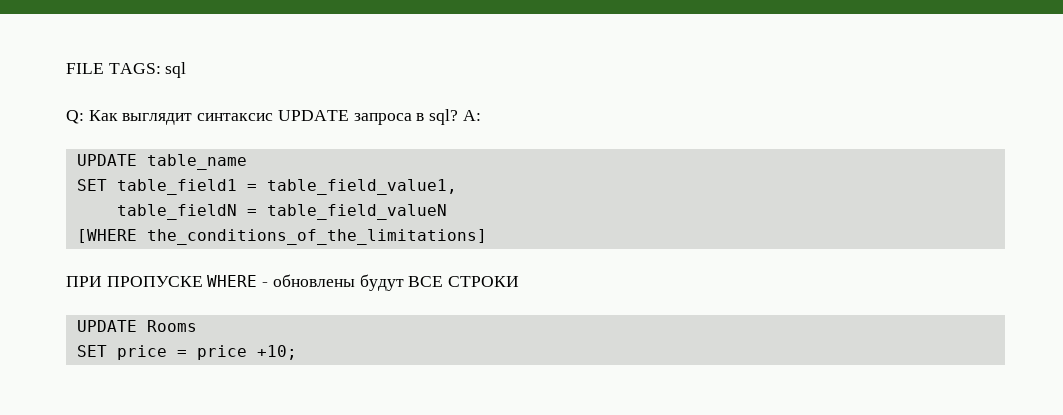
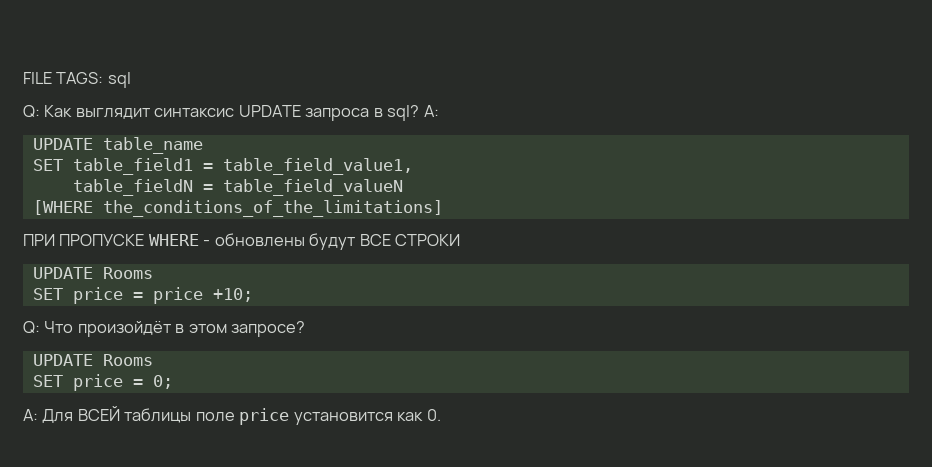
(297, 352) none -> [23,321,306,337] [32,354,153,366] [32,374,173,391] [23,406,441,425] // Q: Что произойдёт в этом запросе? // UPDATE Rooms // SET price = 0; // A: Для ВСЕЙ таблицы поле price установится как 0.

